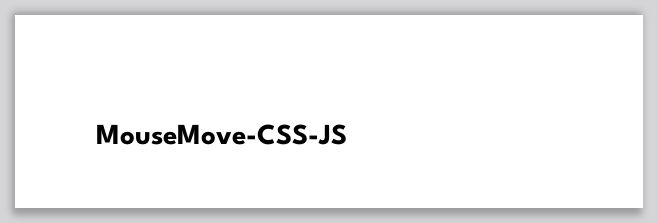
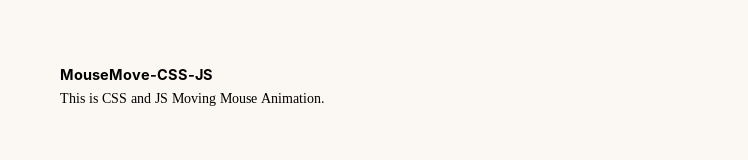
(347, 134) none -> [60,93,325,106] // This is CSS and JS Moving Mouse Animation.

